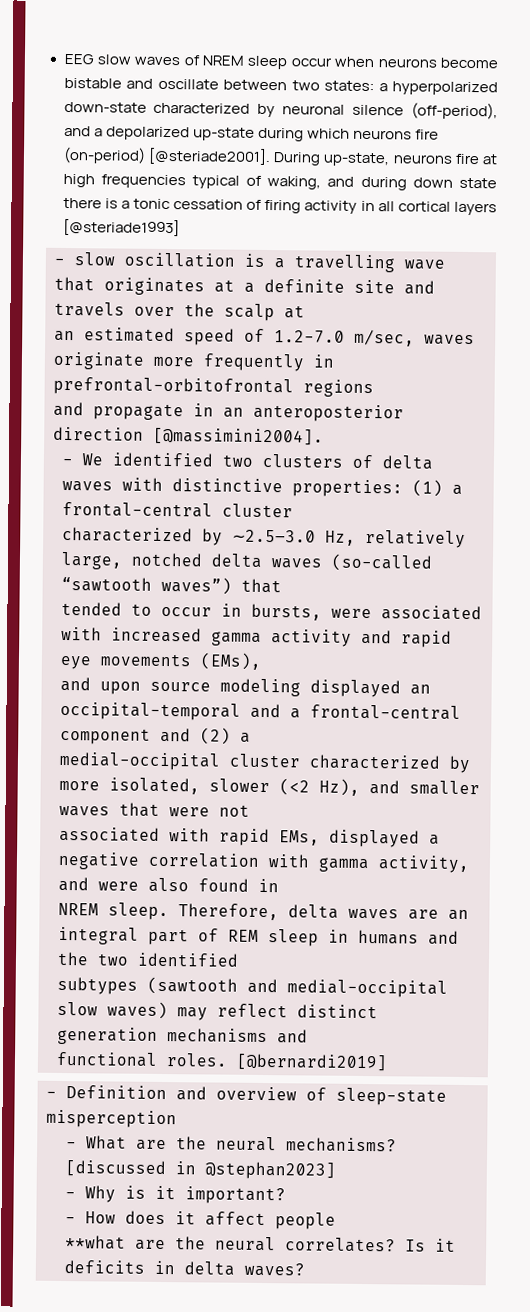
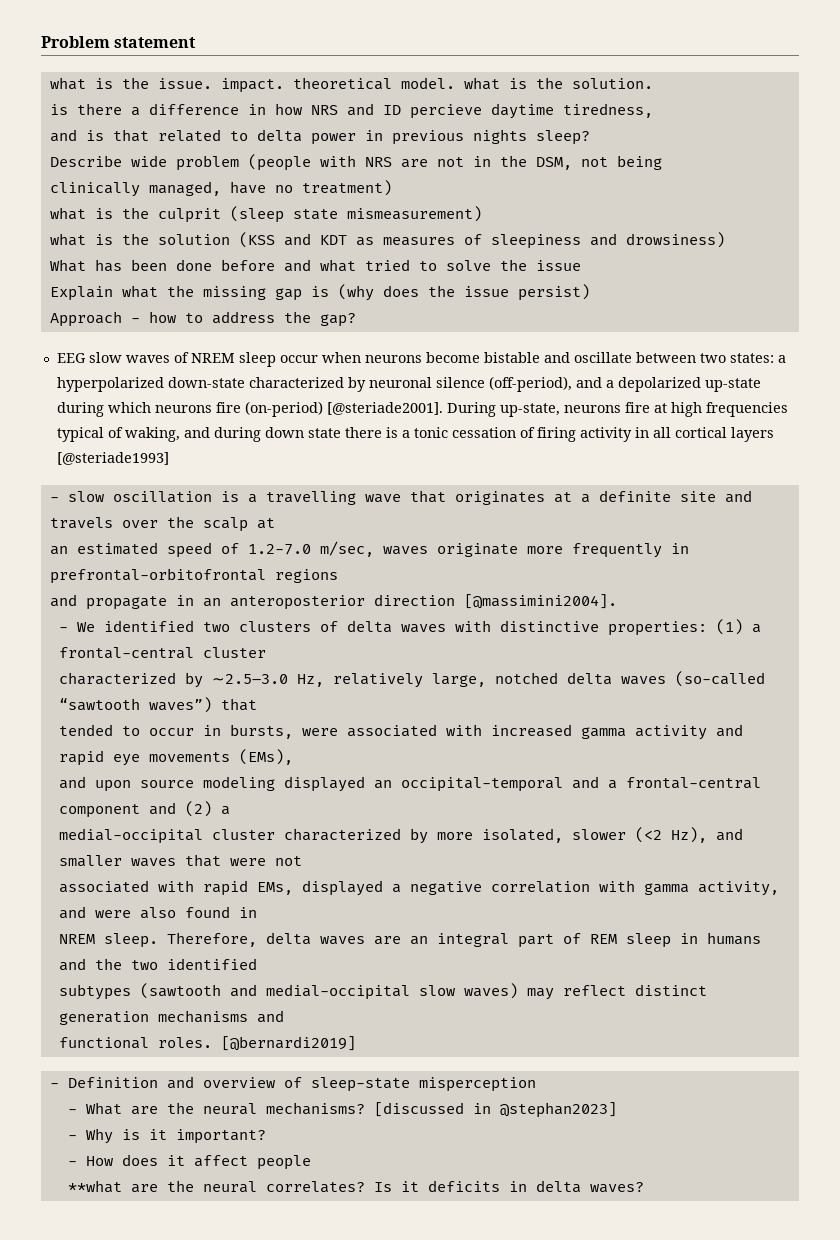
(63, 59) none -> [41,36,197,48] [49,77,653,93] [49,103,653,119] [49,129,590,145] [49,154,662,171] [49,180,392,197] [49,206,482,223] [49,232,725,249] [49,259,581,272] [49,284,590,301] [49,311,356,327] Problem statement // what is the issue. impact. theoretical model. what is the solution. // is there a difference in how NRS and ID percieve daytime tiredness, // and is that related to delta power in previous nights sleep? // Describe wide problem (people with NRS are not in the DSM, not being // clinically managed, have no treatment) // what is the culprit (sleep state mismeasurement) // what is the solution (KSS and KDT as measures of sleepiness and drowsiness) // What has been done before and what tried to solve the issue // Explain what the missing gap is (why does the issue persist) // Approach - how to address the gap? //

